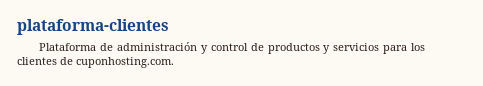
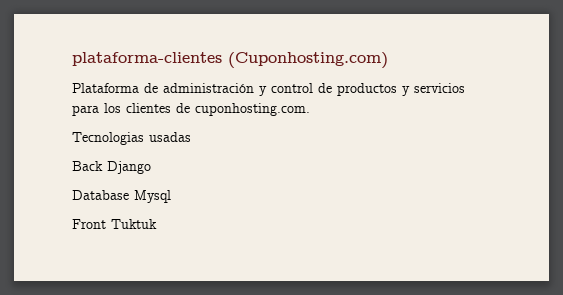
(169, 27) none -> [228,52,388,69] (Cuponhosting.com)
(174, 62) none -> [72,132,191,145] [72,161,151,174] [72,190,171,203] [72,219,157,229] // Tecnologias usadas // Back Django // Database Mysql // Front Tuktuk

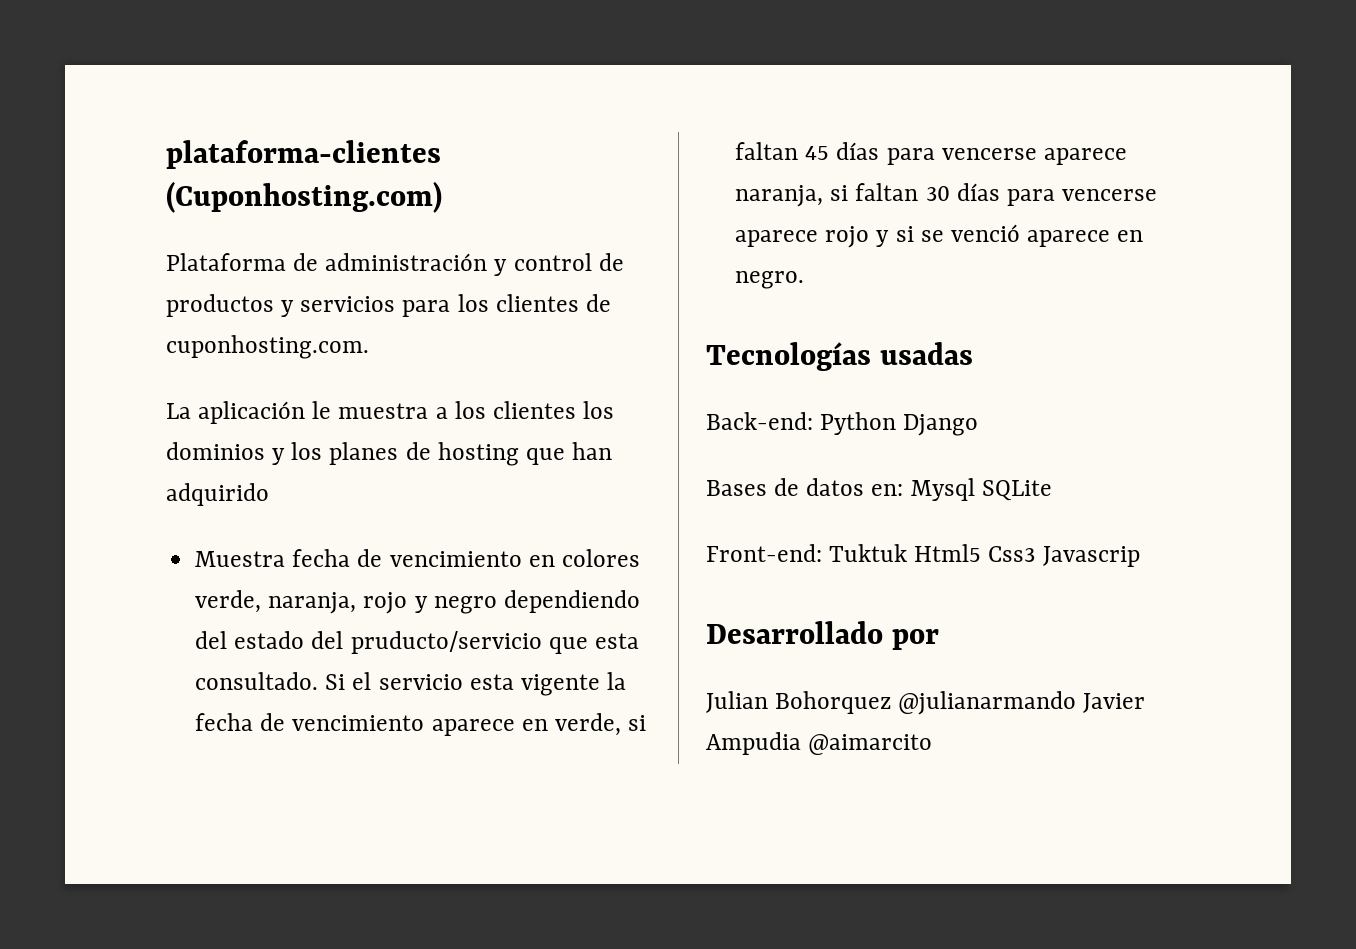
[72,132,144,145] Tecnologias -> [166,401,615,424] [166,442,613,466] [166,483,269,506] [195,549,640,567] [195,590,640,614] [195,631,639,654] [195,672,627,696] [195,713,647,736] [735,142,1127,165] [735,183,1158,207] [735,224,1144,248] [735,271,805,289] [706,342,871,371] La aplicación le muestra a los clientes los dominios y los planes de hosting que han adquirido // Muestra fecha de vencimiento en colores verde, naranja, rojo y negro dependiendo del estado del pruducto/servicio que esta consultado. Si el servicio esta vigente la fecha de vencimiento aparece en verde, si faltan 45 días para vencerse aparece naranja, si faltan 30 días para vencerse aparece rojo y si se venció aparece en negro. // Tecnologías
[72,161,103,171] Back -> [706,412,897,435] Back-end: Python
[72,190,171,203] [72,219,157,229] Database Mysql // Front Tuktuk -> [706,478,1052,501] [706,544,1140,567] [706,621,940,650] [706,691,1146,715] [706,732,933,755] Bases de datos en: Mysql SQLite // Front-end: Tuktuk Html5 Css3 Javascrip // Desarrollado por // Julian Bohorquez @julianarmando Javier Ampudia @aimarcito

